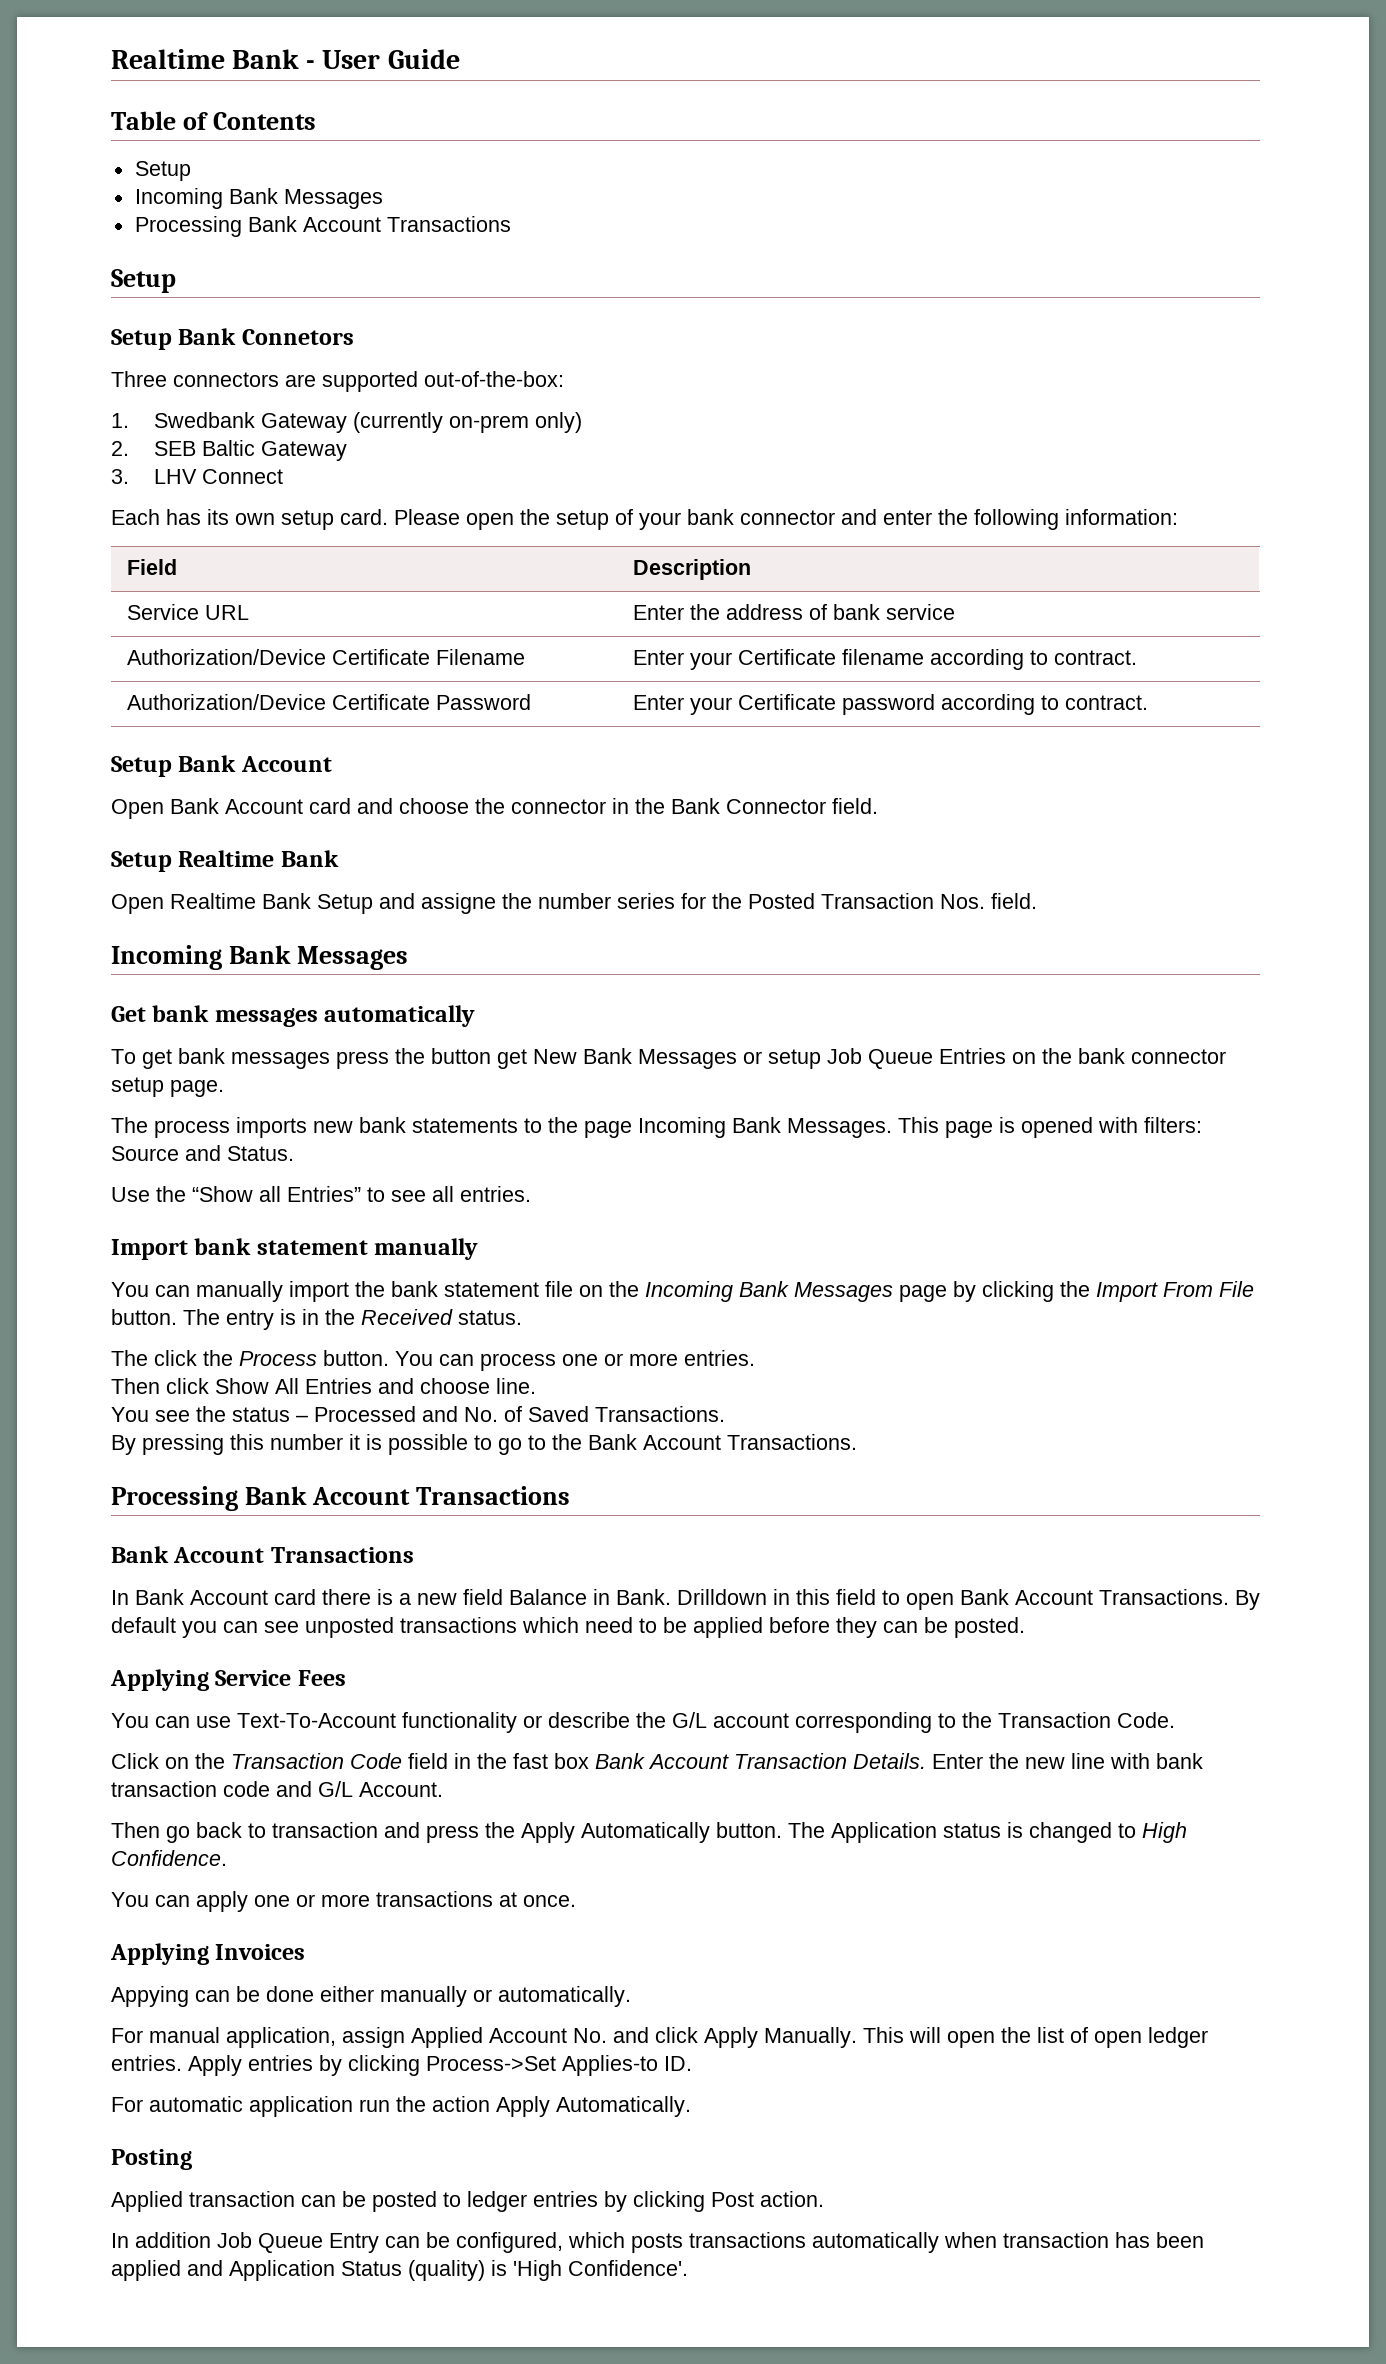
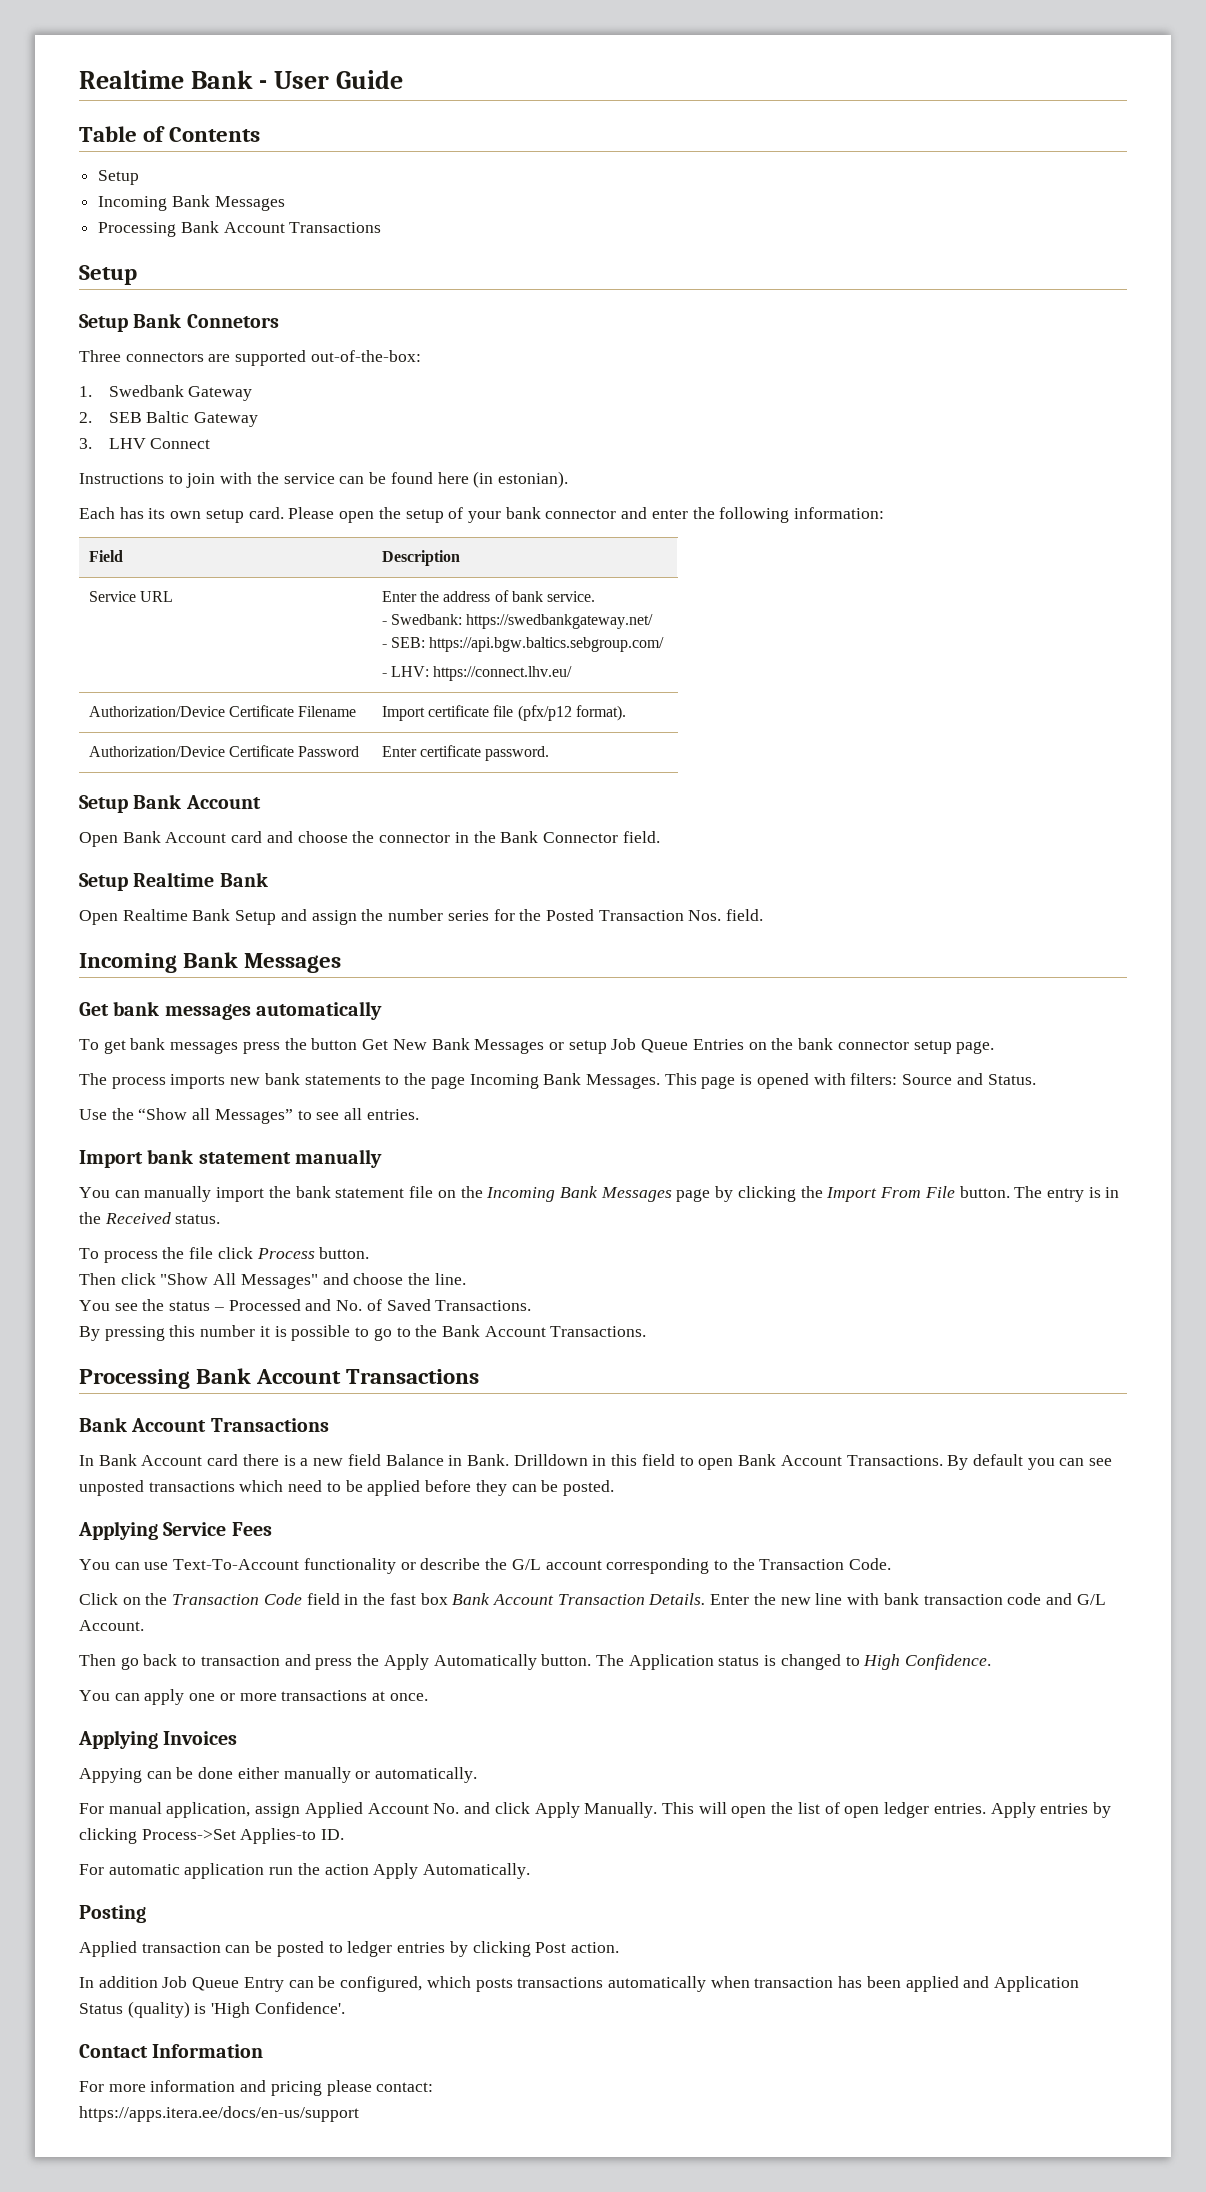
[352,412,582,433] (currently on-prem only) -> (253, 393) none
(283, 476) none -> [79,471,568,488] // Instructions to join with the service can be found here (in estonian).
[885,604,955,620] [126,649,525,665] [632,649,1137,670] [126,694,531,710] [632,694,1148,715] service // Authorization/Device Certificate Filename | Enter your Certificate filename according to contract. // Authorization/Device Certificate Password | Enter your Certificate password according to contract. -> [547,591,596,602] [381,614,654,629] [381,637,665,652] [381,666,573,681] [88,705,357,717] [381,705,627,721] [88,745,360,757] [381,745,550,761] service. // - Swedbank: https://swedbankgateway.net/ // - SEB: https://api.bgw.baltics.sebgroup.com/ // - LHV: https://connect.lhv.eu/ // Authorization/Device Certificate Filename | Import certificate file (pfx/p12 format). // Authorization/Device Certificate Password | Enter certificate password.
[421,893,496,914] assigne -> [311,910,357,925] assign
[497,1049,527,1069] get -> [362,1039,389,1050] Get
[287,1186,361,1202] Entries” -> [214,1109,293,1124] Messages”
[111,1350,755,1371] The click the Process button. You can process one or more entries. -> [79,1247,370,1263] To process the file click Process button.
[215,1378,490,1394] Show All Entries and choose -> [160,1273,431,1289] "Show All Messages" and choose the
(688, 2268) none -> [79,2044,264,2058] [79,2080,434,2096] [79,2106,359,2122] // Contact Information // For more information and pricing please contact: // https://apps.itera.ee/docs/en-us/support

